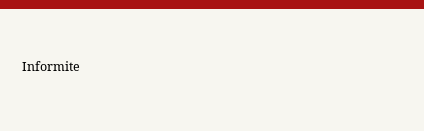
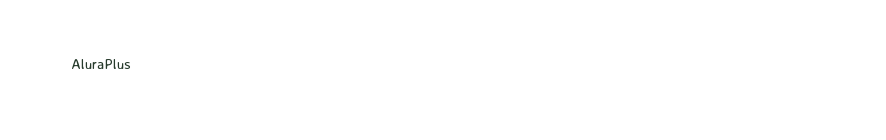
[22,61,80,71] Informite -> [71,59,131,69] AluraPlus

